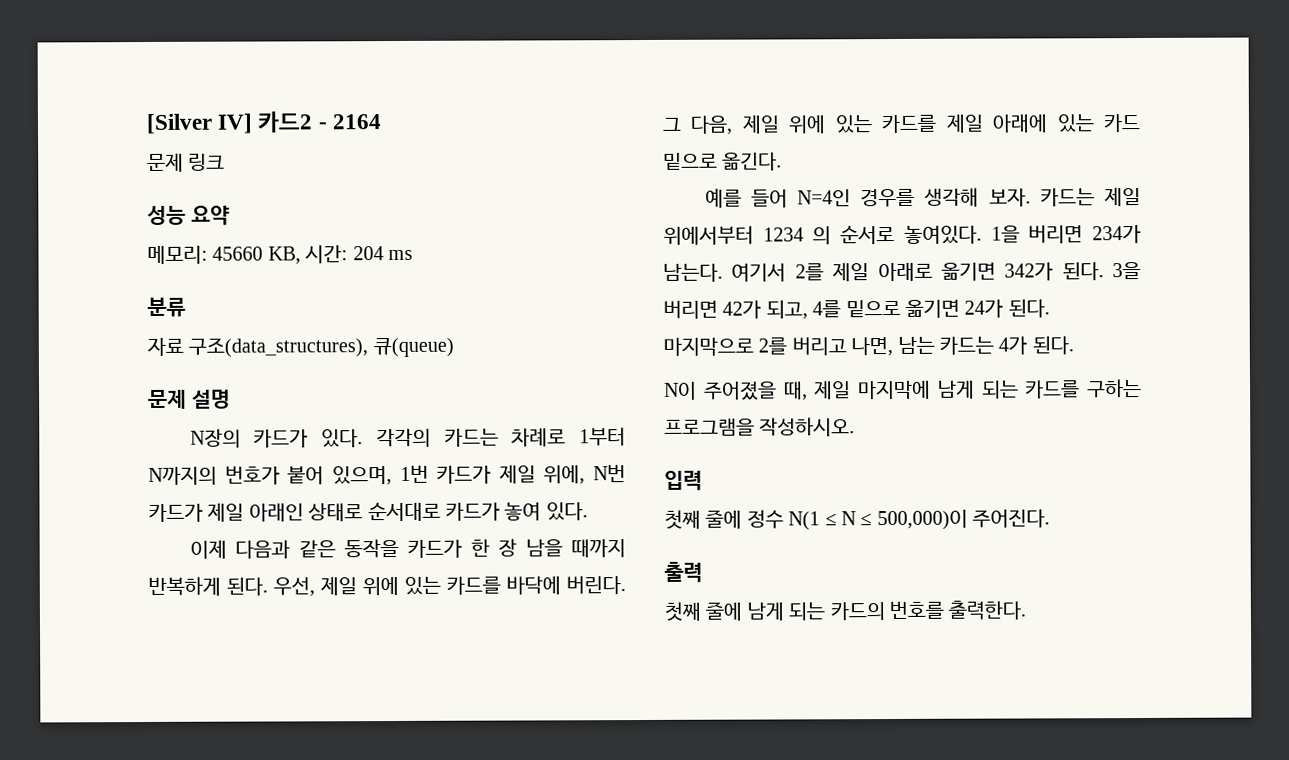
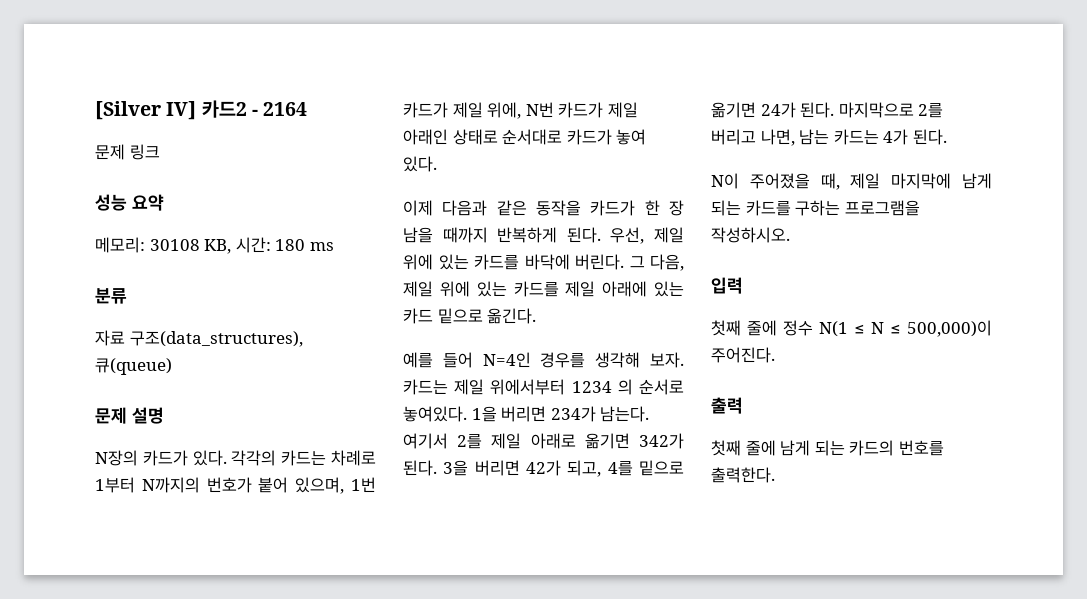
[212,246,264,261] 45660 -> [149,239,200,251] 30108
[352,246,384,261] 204 -> [275,239,306,251] 180

